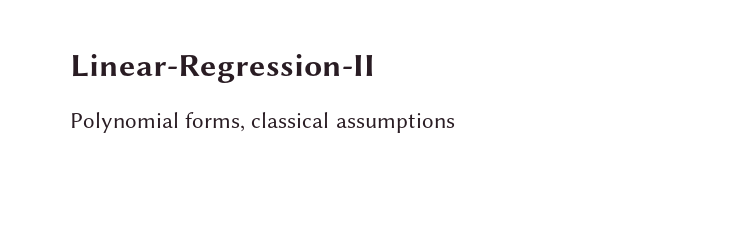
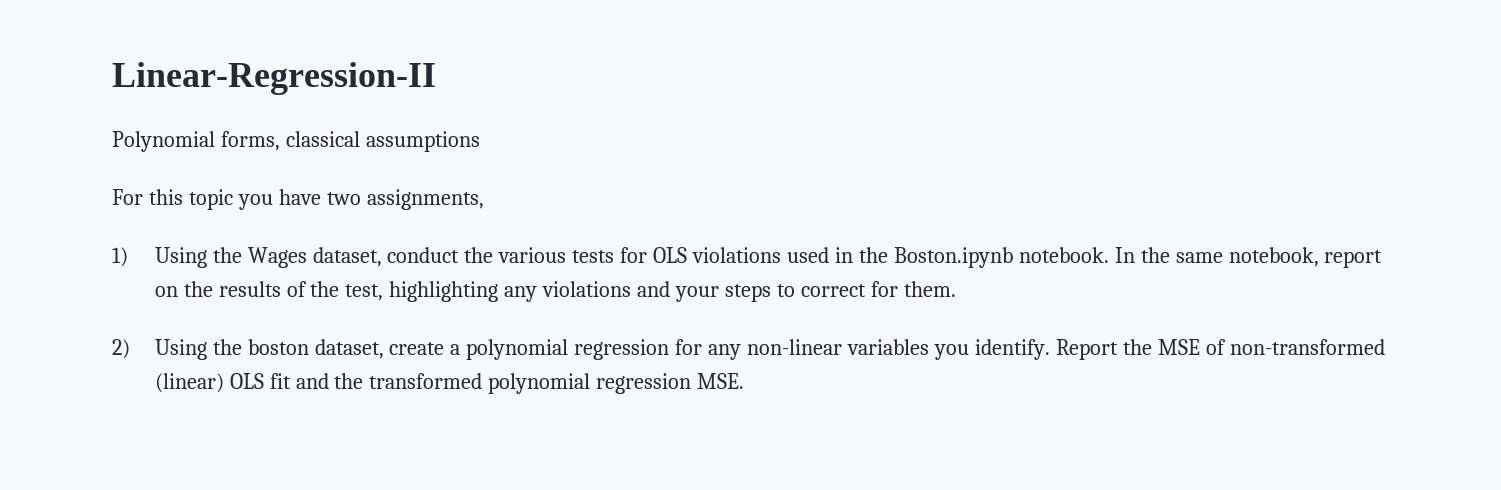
(455, 123) none -> [112,189,484,210] [112,247,1383,268] [154,281,956,302] [112,339,1385,360] [154,373,745,394] // For this topic you have two assignments, // 1) Using the Wages dataset, conduct the various tests for OLS violations used in the Boston.ipynb notebook. In the same notebook, report on the results of the test, highlighting any violations and your steps to correct for them. // 2) Using the boston dataset, create a polynomial regression for any non-linear variables you identify. Report the MSE of non-transformed (linear) OLS fit and the transformed polynomial regression MSE.

